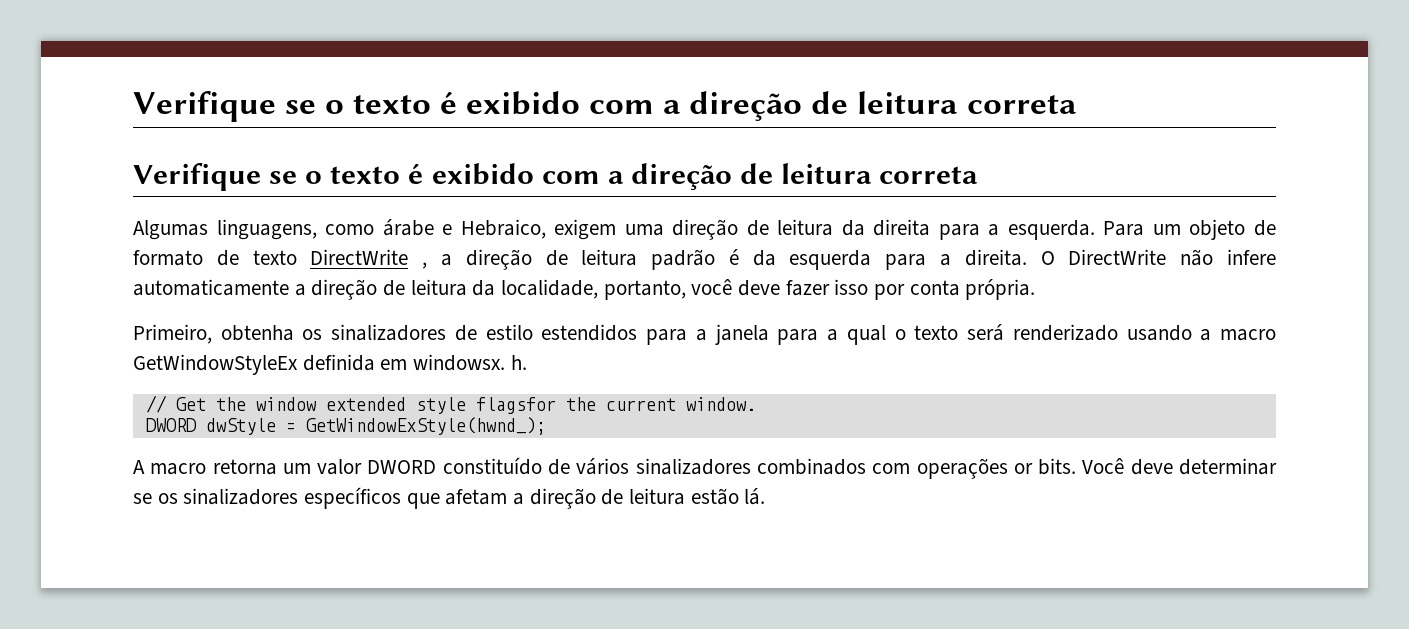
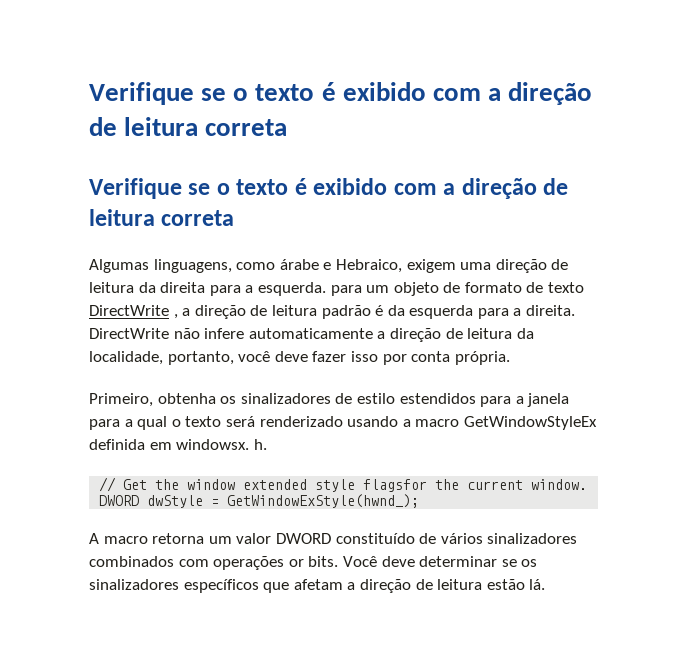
[1103,221,1145,236] Para -> [330,285,362,296] para
[1040,251,1055,265] O -> (576, 310) none

